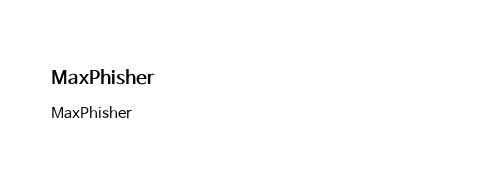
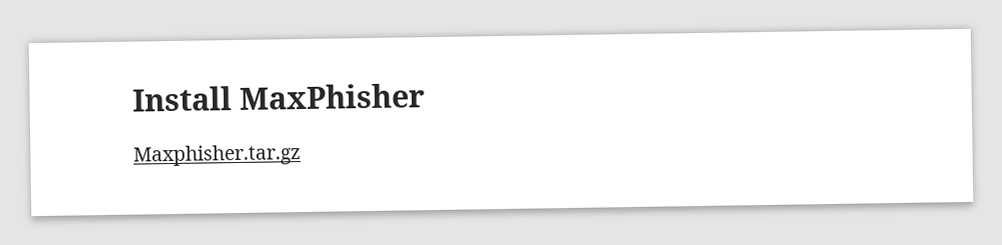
(51, 77) none -> [132,86,232,112] Install
[51,106,132,119] MaxPhisher -> [133,144,301,167] Maxphisher.tar.gz

